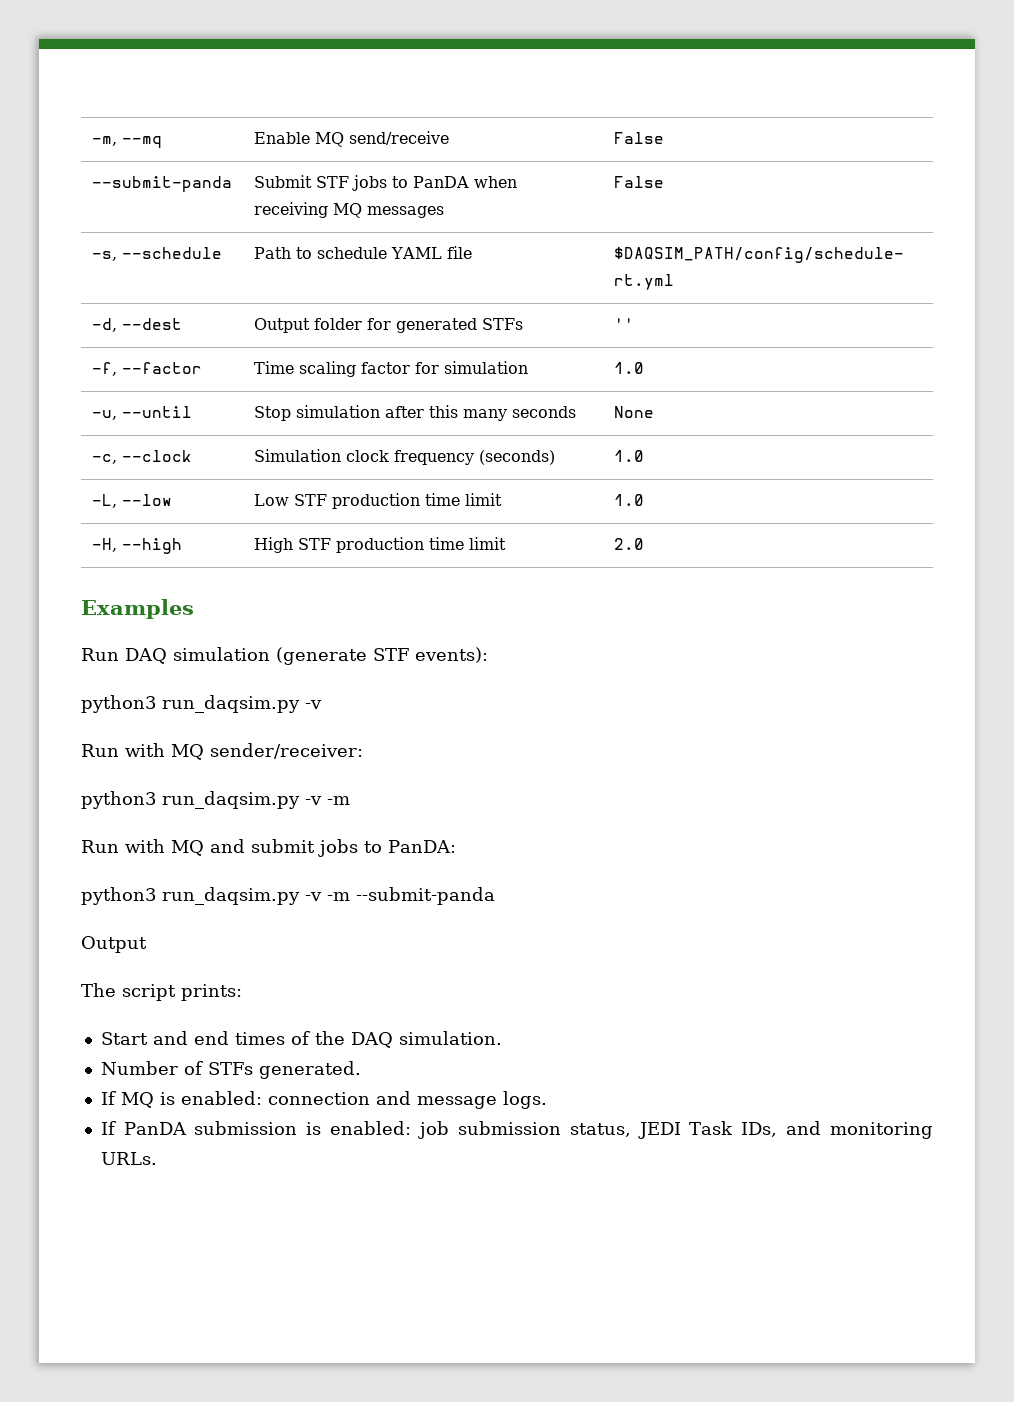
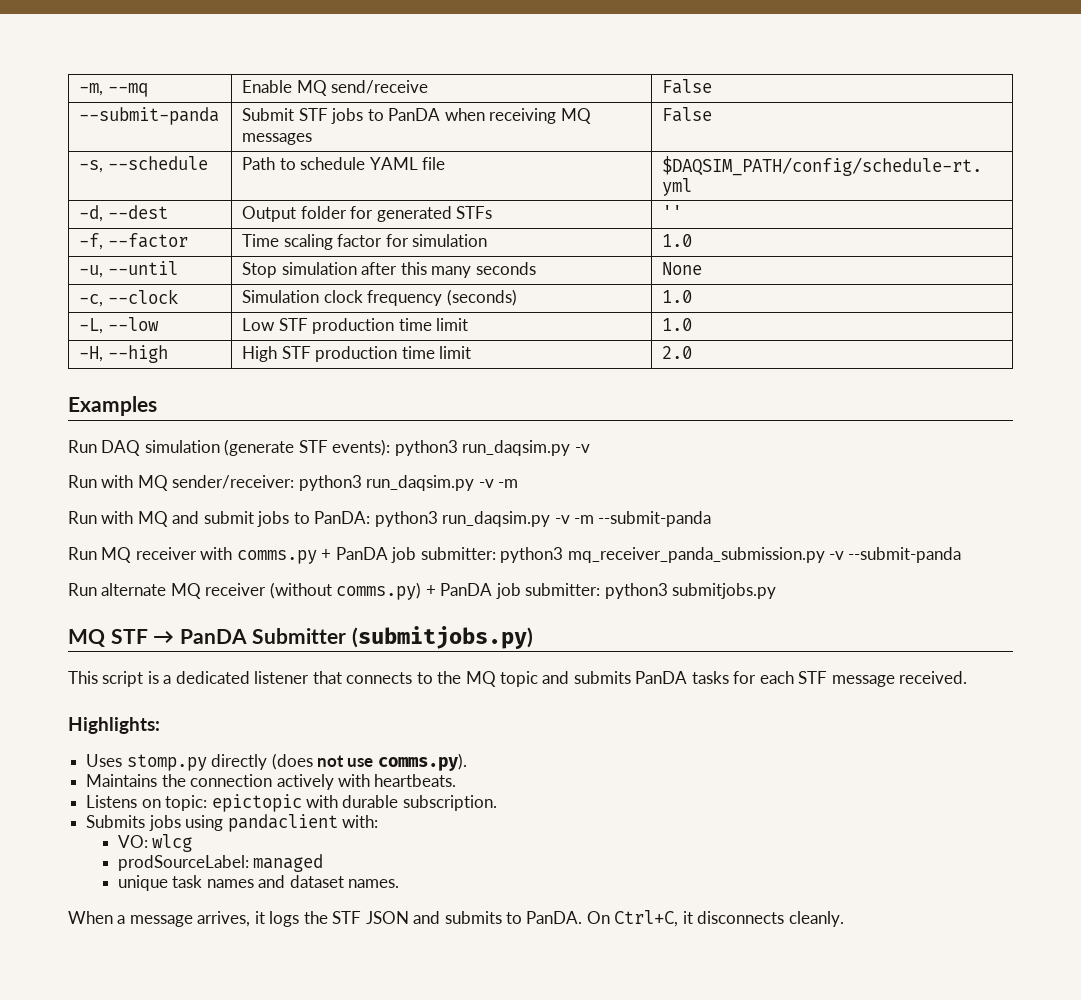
(488, 655) // -> (391, 447) none
(363, 751) // -> (295, 482) none
(456, 846) // -> (371, 517) none
[81,936,147,953] [81,983,242,1001] [100,1031,502,1048] [100,1061,361,1079] [100,1091,547,1109] [100,1121,933,1139] [100,1152,157,1165] Output // The script prints: // Start and end times of the DAQ simulation. // Number of STFs generated. // If MQ is enabled: connection and message logs. // If PanDA submission is enabled: job submission status, JEDI Task IDs, and monitoring URLs. -> [68,547,962,564] [68,582,777,600] [68,626,533,649] [68,671,968,687] [68,717,160,734] [86,753,467,771] [86,774,457,790] [86,794,497,812] [86,814,378,832] [118,834,193,852] [118,854,324,872] [118,875,400,891] [68,910,844,927] Run MQ receiver with comms.py + PanDA job submitter: python3 mq_receiver_panda_submission.py -v --submit-panda // Run alternate MQ receiver (without comms.py) + PanDA job submitter: python3 submitjobs.py // MQ STF → PanDA Submitter (submitjobs.py) // This script is a dedicated listener that connects to the MQ topic and submits PanDA tasks for each STF message received. // Highlights: // Uses stomp.py directly (does not use comms.py). // Maintains the connection actively with heartbeats. // Listens on topic: epictopic with durable subscription. // Submits jobs using pandaclient with: // VO: wlcg // prodSourceLabel: managed // unique task names and dataset names. // When a message arrives, it logs the STF JSON and submits to PanDA. On Ctrl+C, it disconnects cleanly.

